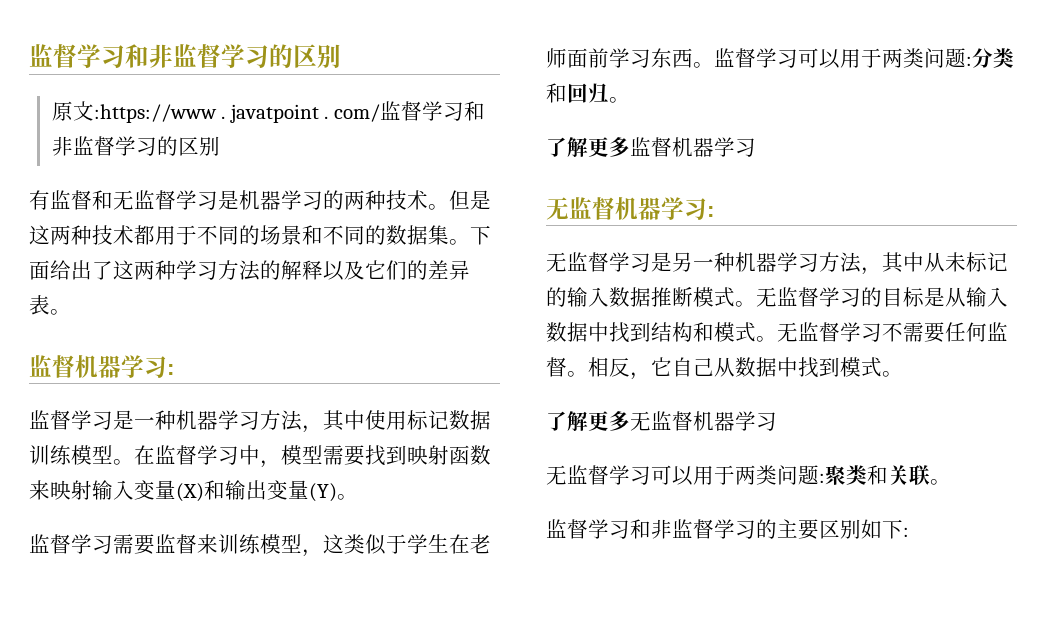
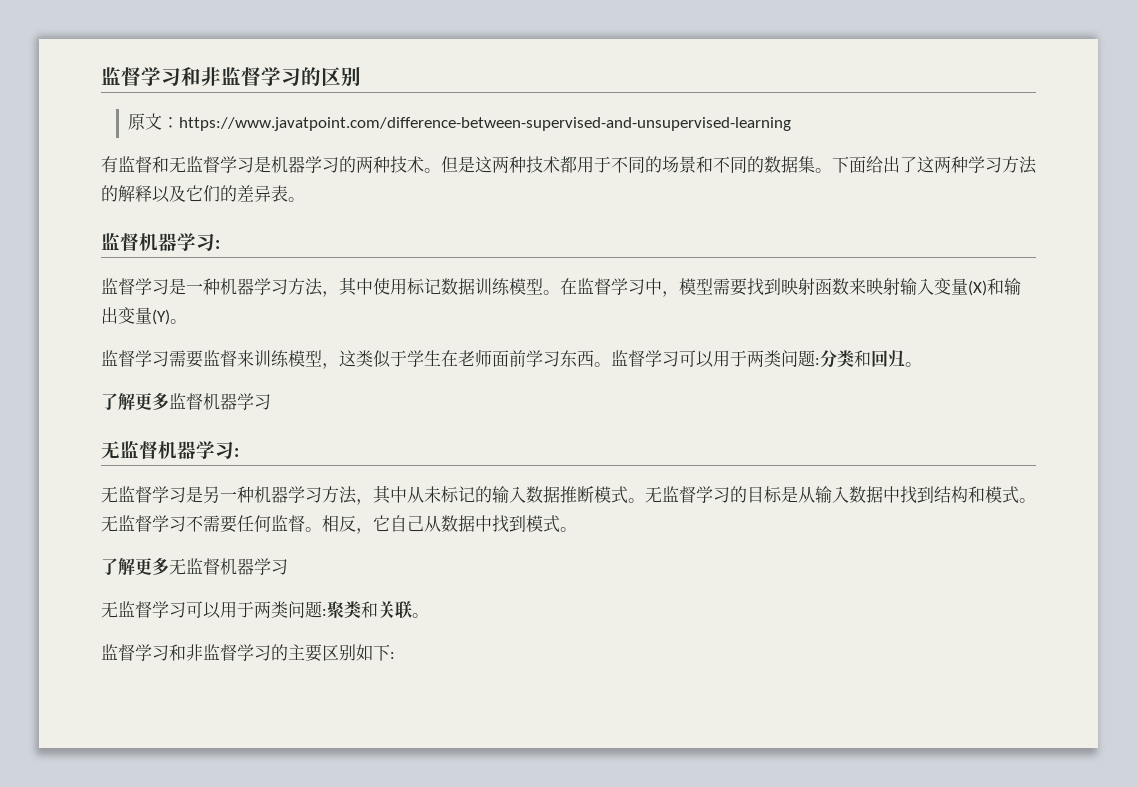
[93,101,485,123] [51,136,220,156] :https://www . javatpoint . com/监督学习和非监督学习的区别 -> [161,117,791,131] ：https://www.javatpoint.com/difference-between-supervised-and-unsupervised-learning

